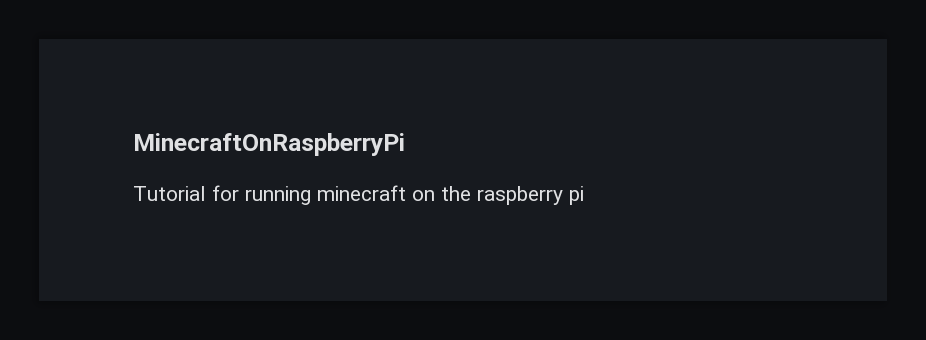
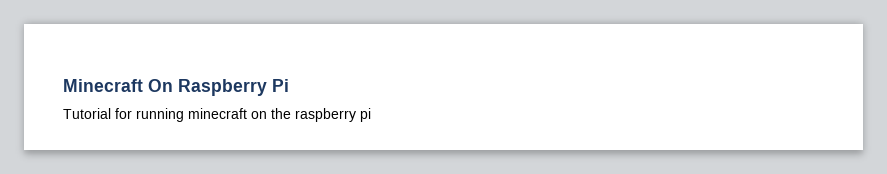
[133,133,405,156] MinecraftOnRaspberryPi -> [63,79,289,96] Minecraft On Raspberry Pi

